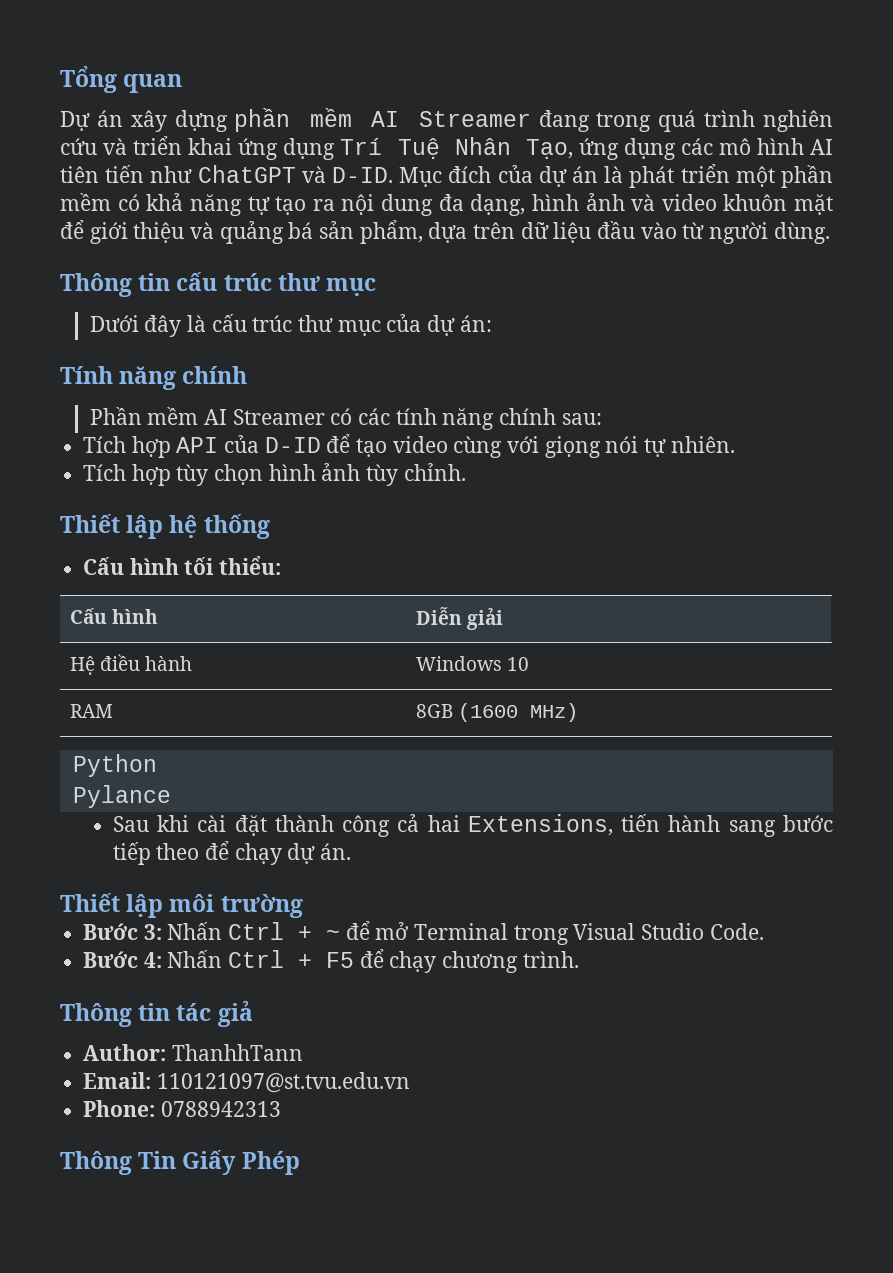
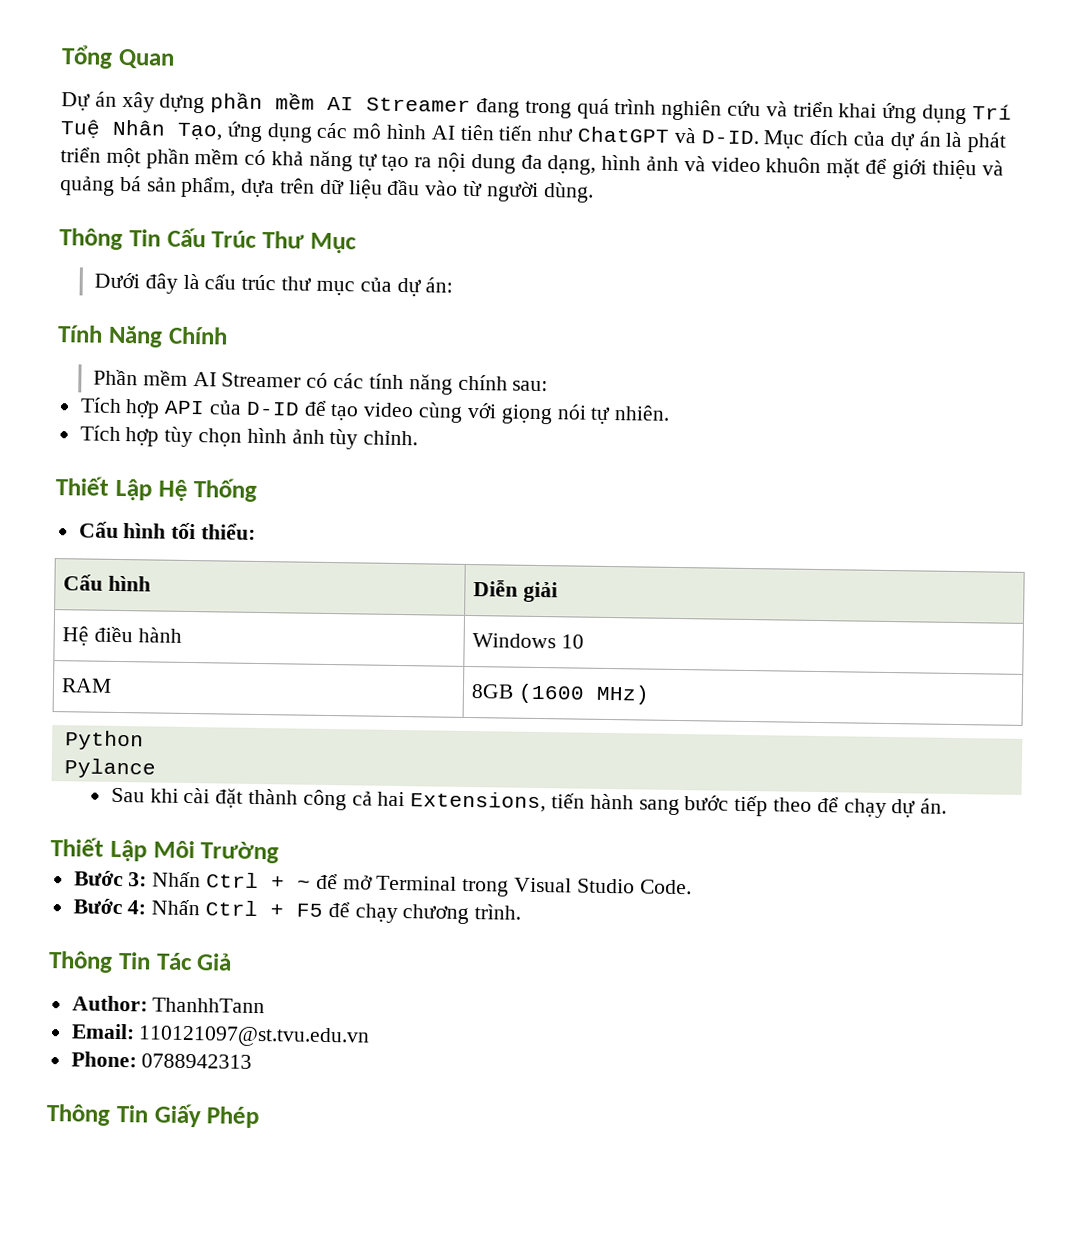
[123,74,183,93] quan -> [117,48,175,69] Quan
[138,272,377,296] tin cấu trúc thư mục -> [128,227,357,254] Tin Cấu Trúc Thư Mục
[119,366,248,390] năng chính -> [107,325,228,348] Năng Chính
[126,514,270,539] lập hệ thống -> [114,478,258,502] Lập Hệ Thống
[126,894,303,918] lập môi trường -> [109,839,280,864] Lập Môi Trường
[138,1000,253,1027] tin tác giả -> [117,952,233,971] Tin Tác Giả

